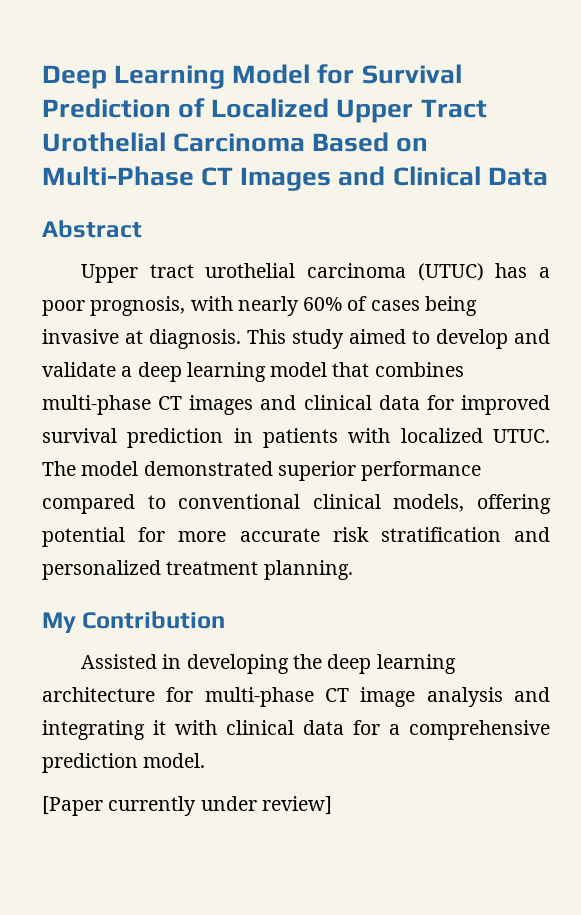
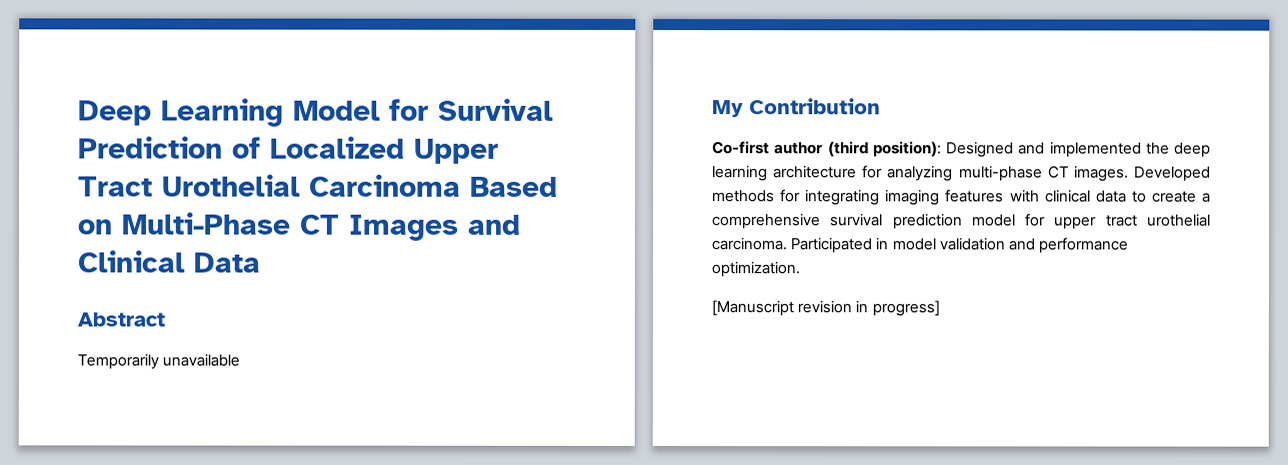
[81,263,550,283] [42,296,477,316] [42,329,550,349] [42,362,464,382] [42,395,550,415] [42,428,550,448] [42,461,482,481] [42,494,552,514] [42,527,550,547] [42,560,353,580] [42,611,226,633] [81,654,289,674] Upper tract urothelial carcinoma (UTUC) has a poor prognosis, with nearly 60% of cases being invasive at diagnosis. This study aimed to develop and validate a deep learning model that combines multi-phase CT images and clinical data for improved survival prediction in patients with localized UTUC. The model demonstrated superior performance compared to conventional clinical models, offering potential for more accurate risk stratification and personalized treatment planning. // My Contribution // Assisted in developing -> [77,353,241,370] [712,98,881,118] [712,141,1142,158] Temporarily unavailable // My Contribution // Co-first author (third position): Designed and implemented
[204,687,550,707] [42,720,550,740] [42,753,206,773] [42,796,332,816] multi-phase CT image analysis and integrating it with clinical data for a comprehensive prediction model. // [Paper currently under review] -> [887,165,1211,182] [712,189,1211,206] [712,213,1211,230] [711,237,1129,254] [711,261,800,278] [711,300,940,317] analyzing multi-phase CT images. Developed methods for integrating imaging features with clinical data to create a comprehensive survival prediction model for upper tract urothelial carcinoma. Participated in model validation and performance optimization. // [Manuscript revision in progress]

